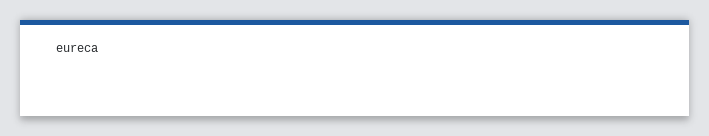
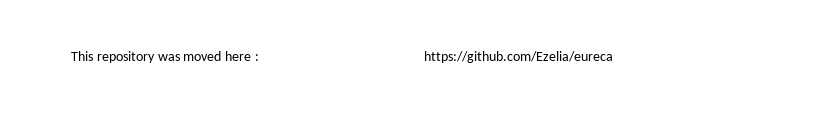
[56,44,98,52] eureca -> [71,51,613,63] This repository was moved here : https://github.com/Ezelia/eureca

